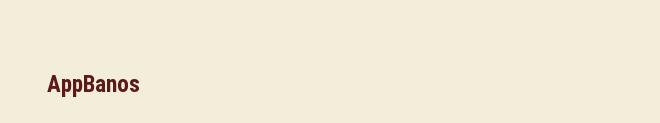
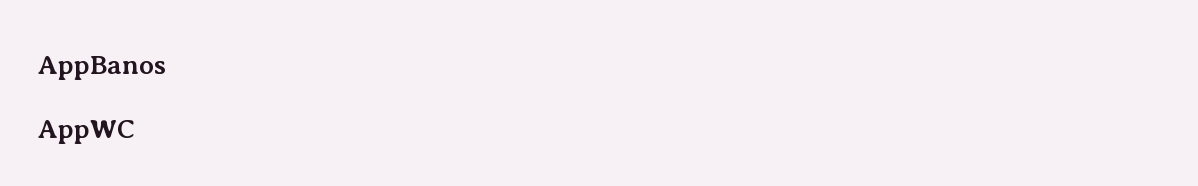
(140, 86) none -> [38,120,135,144] // AppWC

